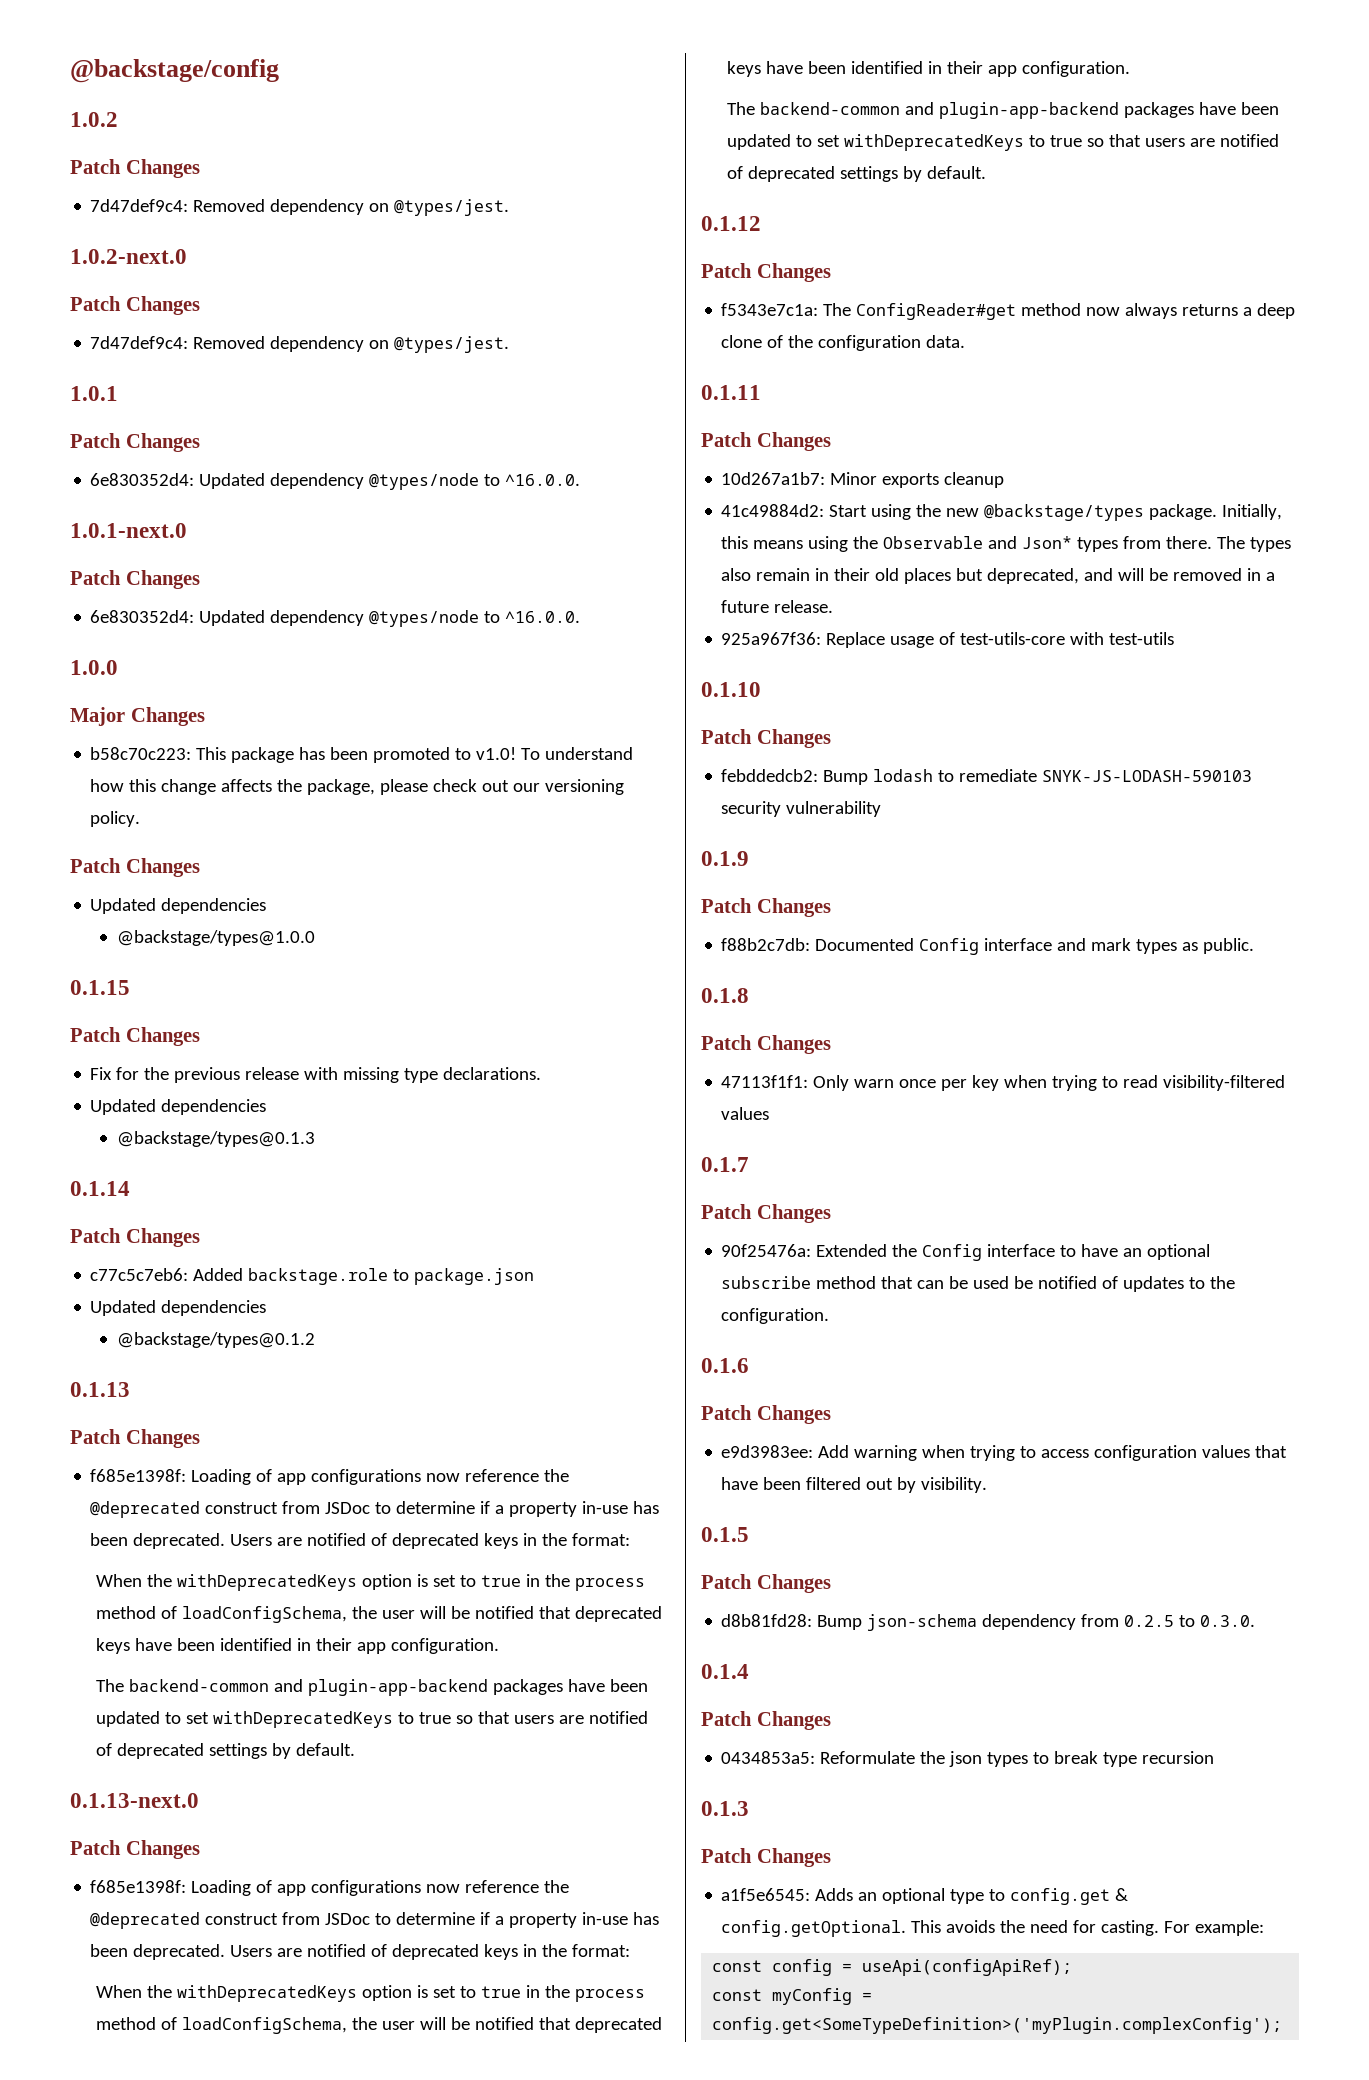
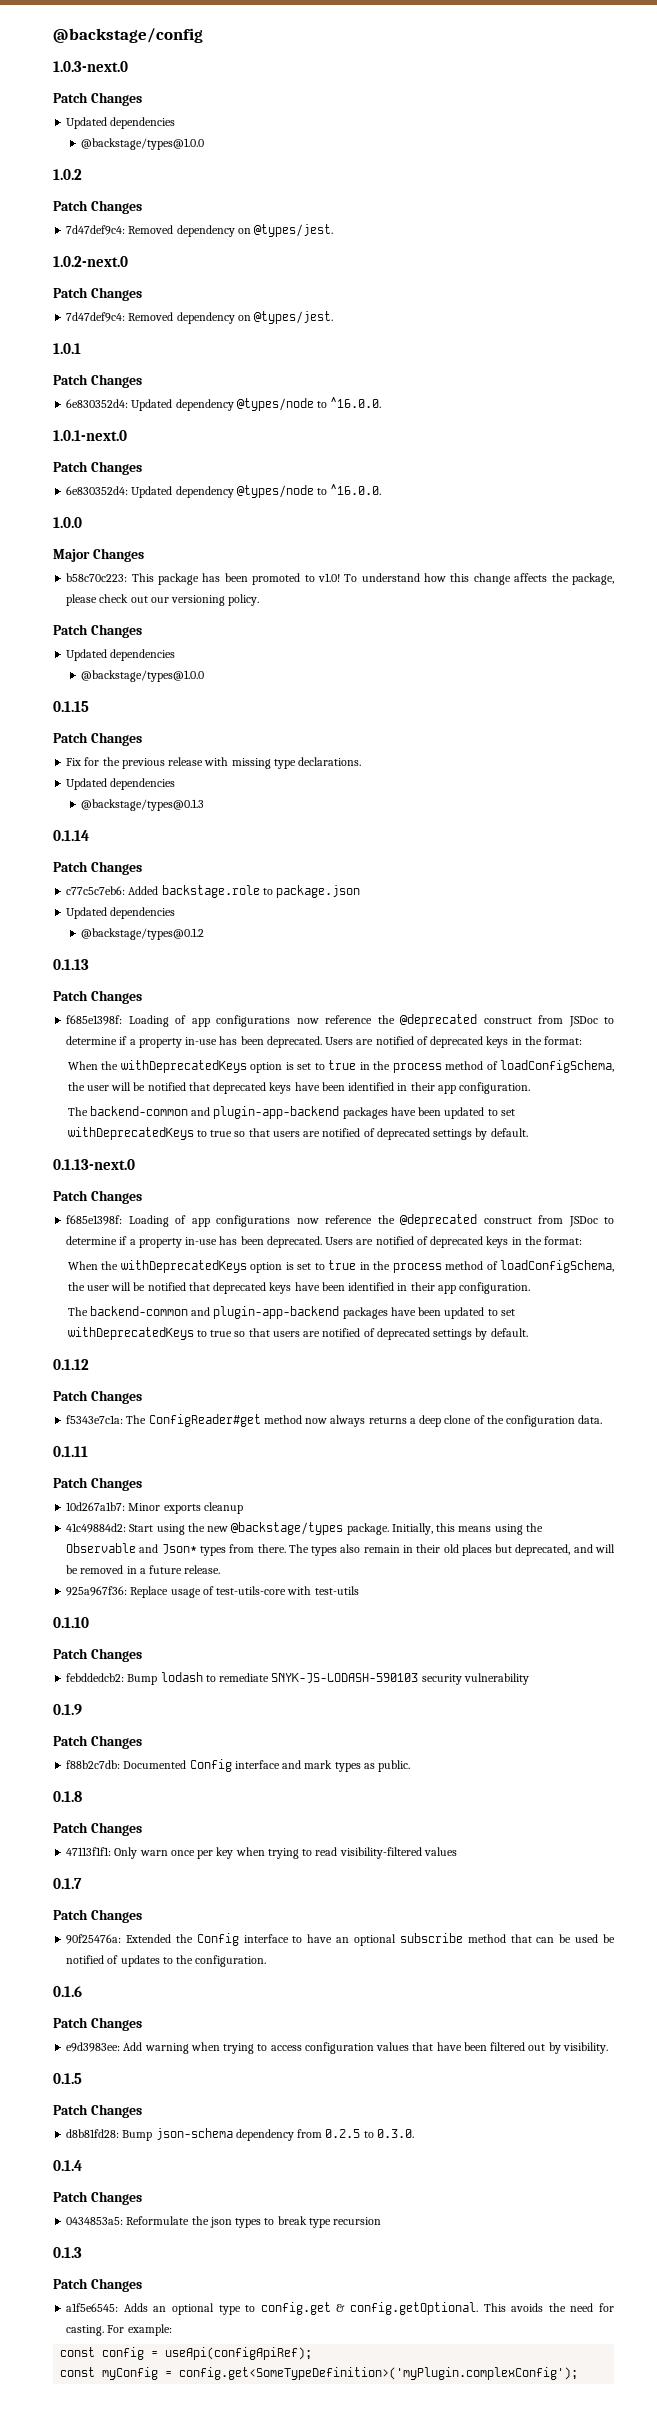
(279, 71) none -> [53,61,128,72] [53,92,142,106] [66,117,176,129] [80,138,204,150] // 1.0.3-next.0 // Patch Changes // Updated dependencies // @backstage/types@1.0.0

